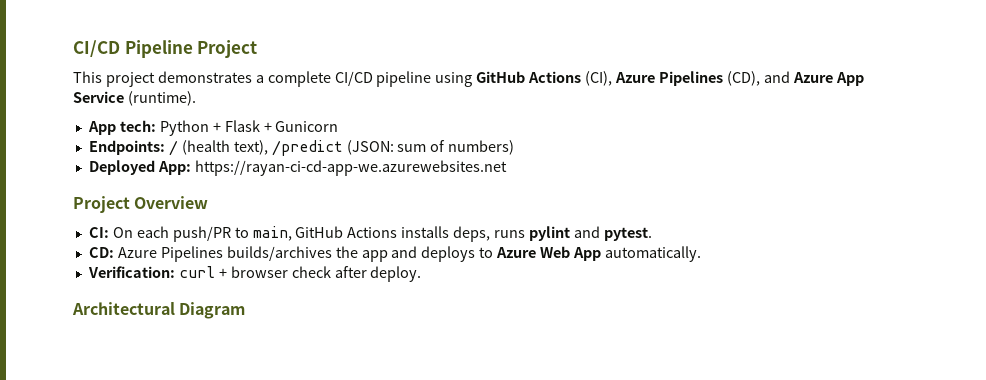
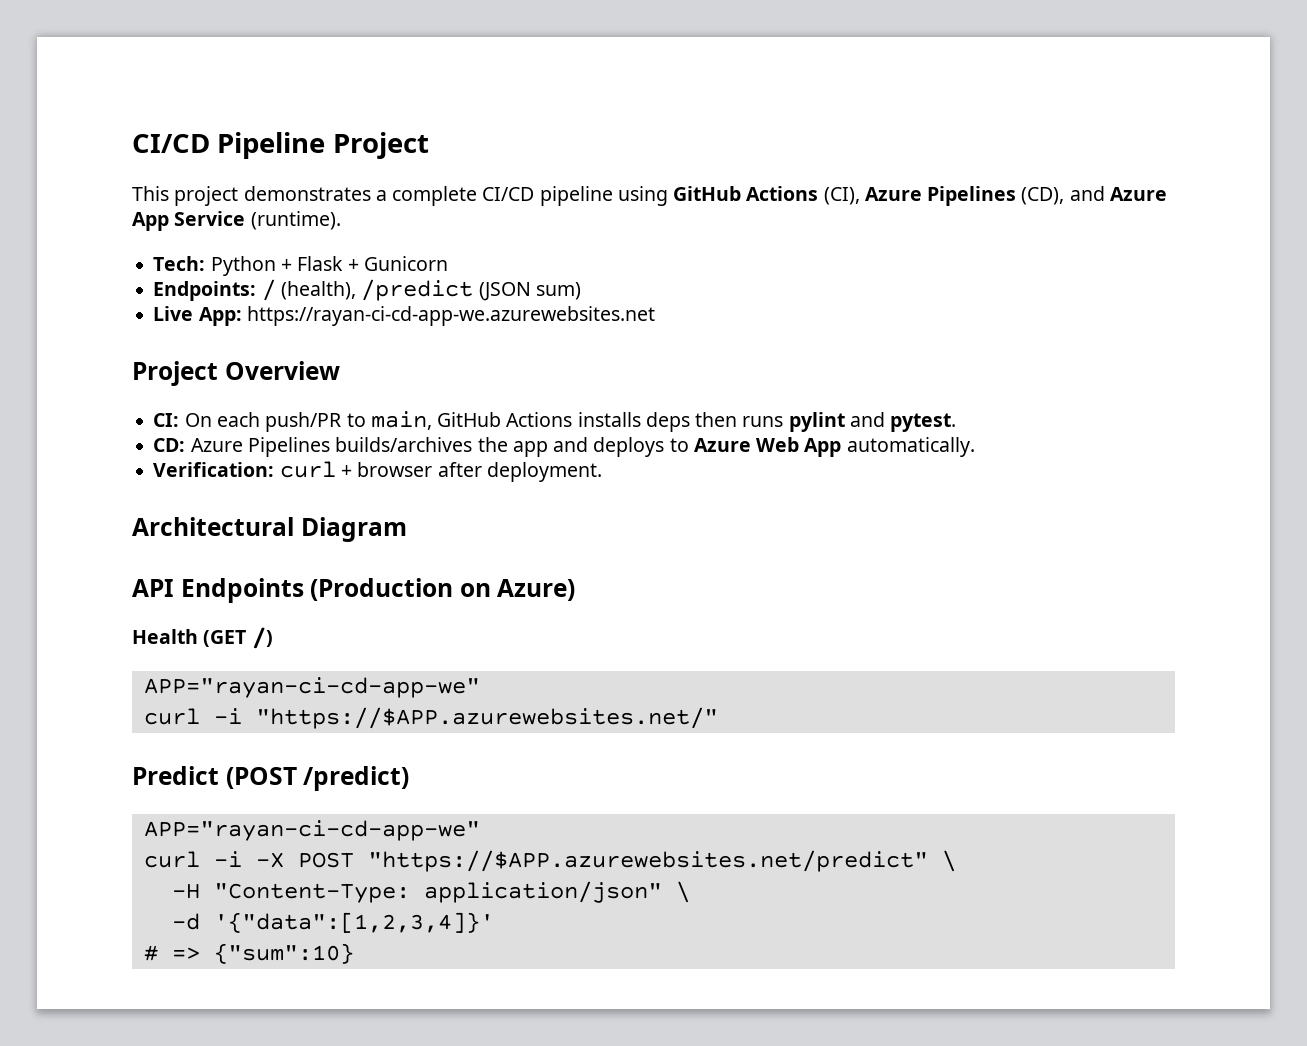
[87,120,156,135] App tech: -> [153,256,206,271] Tech:
[181,140,515,156] [88,160,155,175] (health text), /predict (JSON: sum of numbers) // Deployed -> [280,279,581,301] [153,306,194,321] (health), /predict (JSON sum) // Live
[453,226,491,242] deps, -> [645,412,738,432] deps then
[291,266,422,282] check after deploy. -> [437,462,602,482] after deployment.
(246, 310) none -> [132,578,576,603] [132,627,273,649] [143,677,480,698] [143,707,718,729] [132,766,410,791] [143,820,480,841] [143,850,956,872] [171,881,690,903] [171,912,494,933] [143,943,354,964] // API Endpoints (Production on Azure) // Health (GET /) // APP="rayan-ci-cd-app-we" // curl -i "https://$APP.azurewebsites.net/" // Predict (POST /predict) // APP="rayan-ci-cd-app-we" // curl -i -X POST "https://$APP.azurewebsites.net/predict" \ // -H "Content-Type: application/json" \ // -d '{"data":[1,2,3,4]}' // # => {"sum":10}

